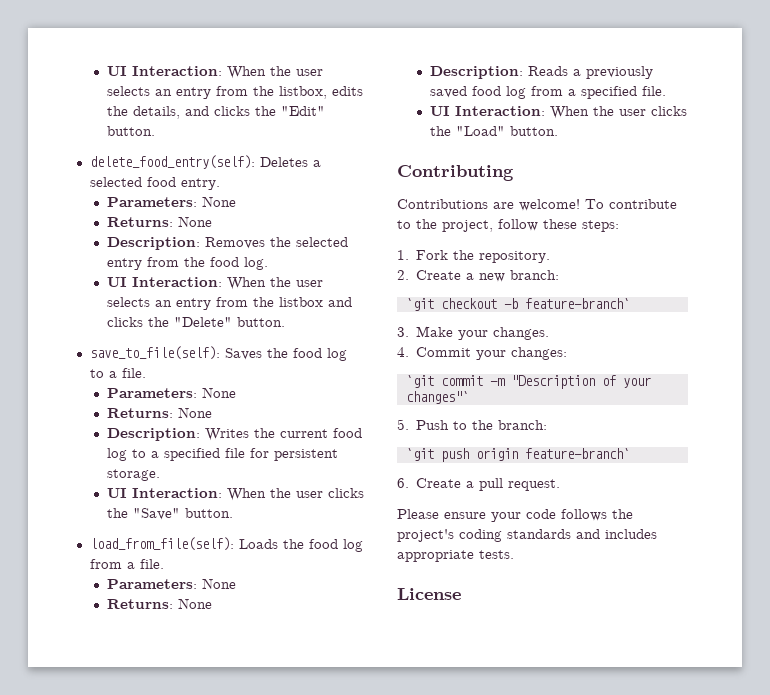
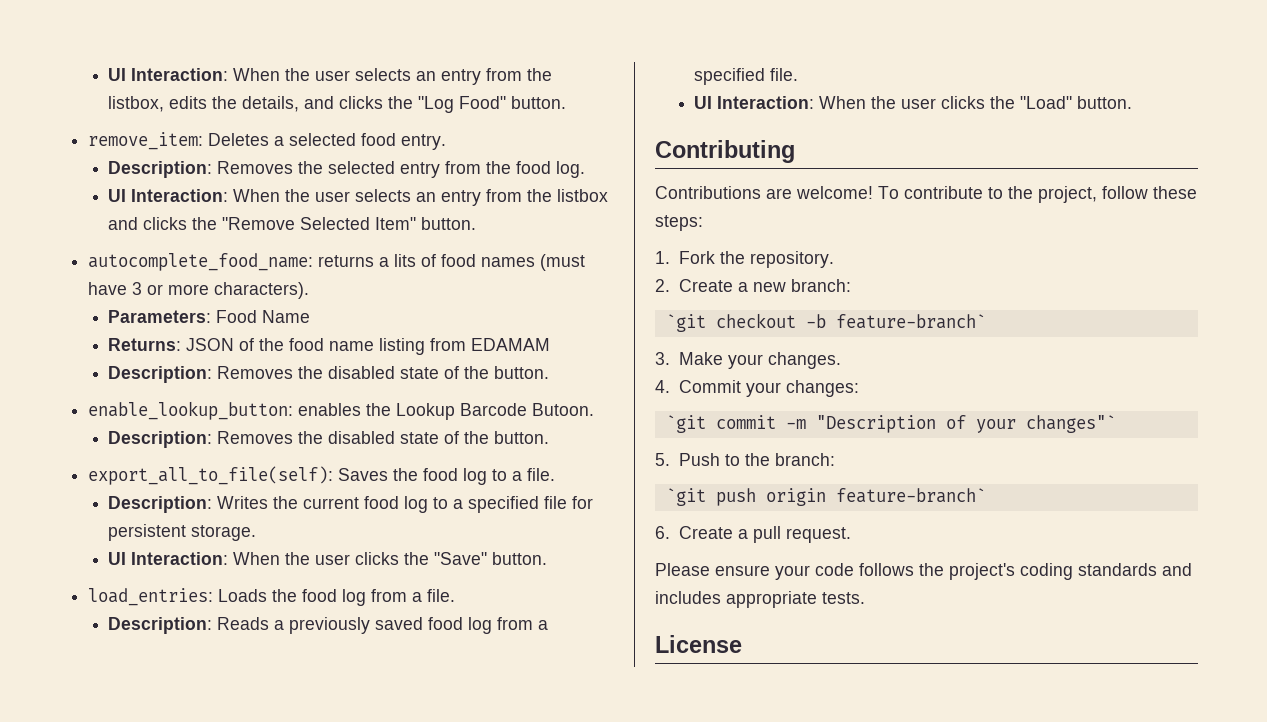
[280,106,325,116] [106,126,155,136] [89,155,255,169] "Edit" button. // delete_food_entry(self): -> [418,96,567,113] [88,132,204,150] "Log Food" button. // remove_item:
[106,196,236,207] [106,216,212,227] // Parameters: None // Returns: None -> (447, 142) none
[173,317,285,327] [89,346,220,360] "Delete" button. // save_to_file(self): -> [222,217,477,230] [88,253,586,271] [88,282,310,299] [108,310,311,323] [108,338,551,355] [108,366,550,383] [88,401,595,420] [108,431,550,448] [88,466,334,485] "Remove Selected Item" button. // autocomplete_food_name: returns a lits of food names (must have 3 or more characters). // Parameters: Food Name // Returns: JSON of the food name listing from EDAMAM // Description: Removes the disabled state of the button. // enable_lookup_button: enables the Lookup Barcode Butoon. // Description: Removes the disabled state of the button. // export_all_to_file(self):
[106,387,236,398] [106,407,212,418] // Parameters: None // Returns: None -> (556, 474) none
[89,537,234,551] load_from_file(self): -> [88,588,214,606] load_entries:
[106,578,236,589] [106,598,212,609] // Parameters: None // Returns: None -> (456, 595) none

